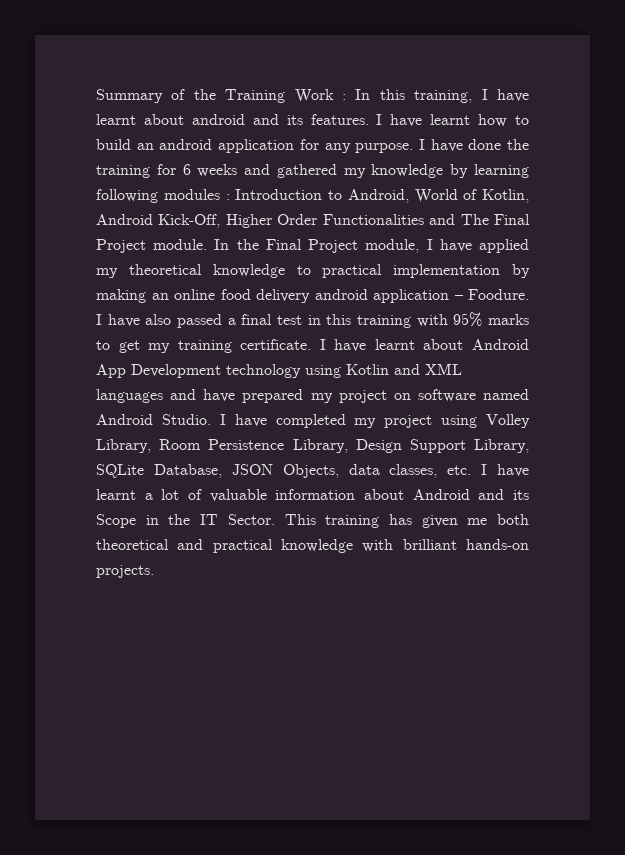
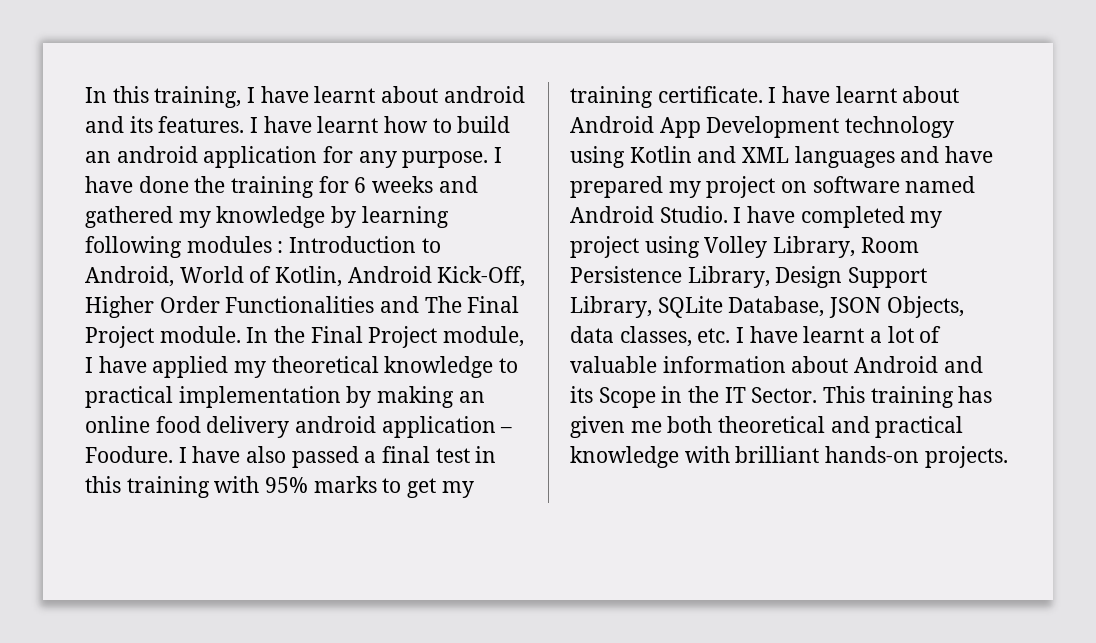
[96,89,346,103] Summary of the Training Work : -> (85, 95) none

